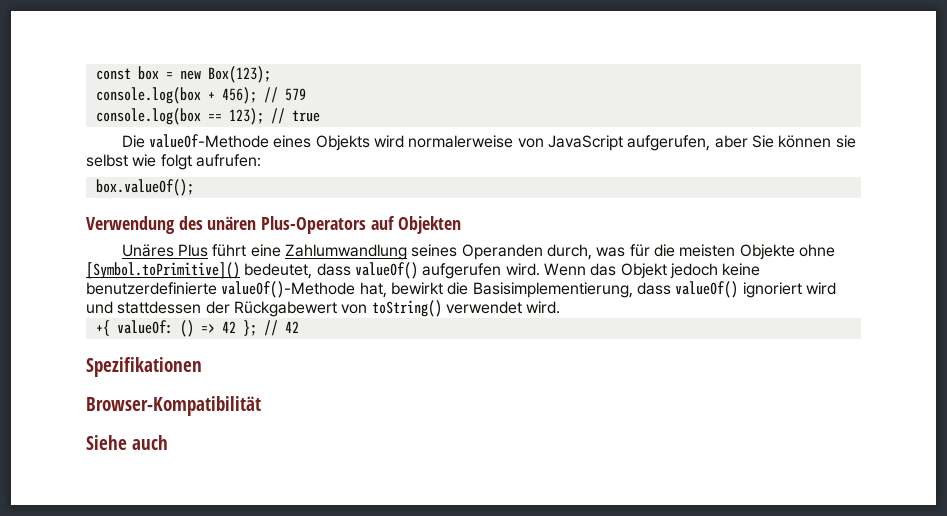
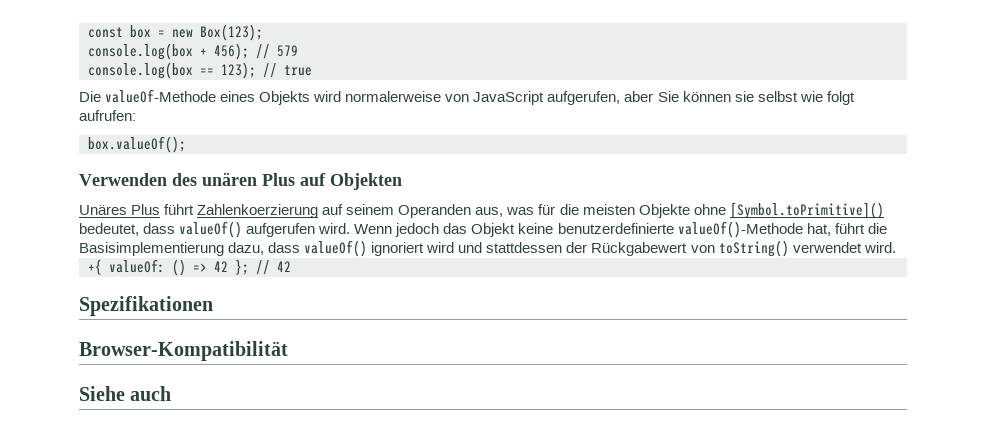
[86,216,175,234] Verwendung -> [79,173,167,186] Verwenden
[261,216,367,234] Plus-Operators -> [262,173,295,186] Plus
[250,244,593,260] eine Zahlumwandlung seines Operanden durch, -> [197,204,504,218] Zahlenkoerzierung auf seinem Operanden aus,
(586, 269) none -> [395,223,440,237] jedoch
[669,263,718,279] jedoch -> (516, 230) none
[390,282,633,298] bewirkt die Basisimplementierung, -> [834,223,887,234] [79,242,265,256] führt die Basisimplementierung dazu,

